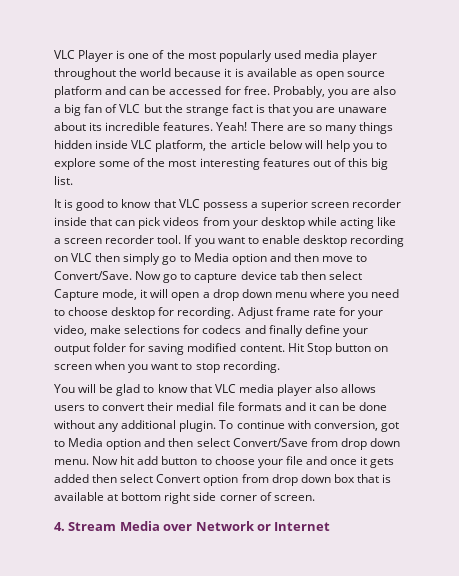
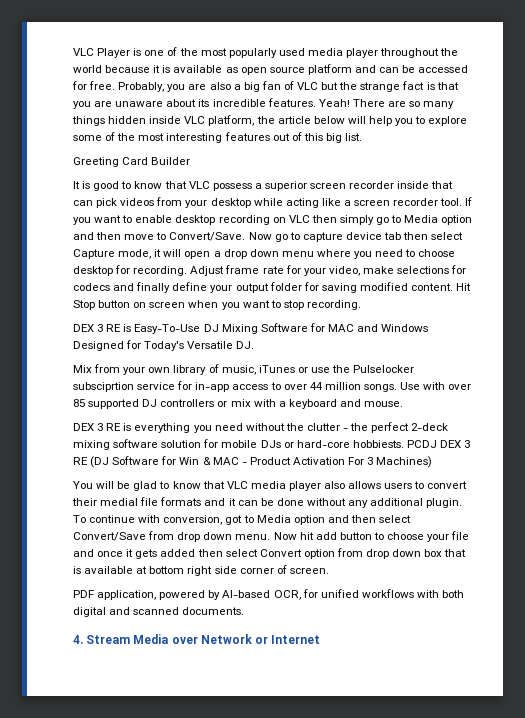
(73, 180) none -> [73,157,191,167] // Greeting Card Builder
(280, 367) none -> [73,323,429,334] [73,340,255,351] [73,364,415,375] [73,381,472,392] [73,399,404,409] [73,422,449,433] [73,439,471,450] [73,456,433,468] // DEX 3 RE is Easy-To-Use DJ Mixing Software for MAC and Windows Designed for Today's Versatile DJ. // Mix from your own library of music, iTunes or use the Pulselocker subsciprtion service for in-app access to over 44 million songs. Use with over 85 supported DJ controllers or mix with a keyboard and mouse. // DEX 3 RE is everything you need without the clutter - the perfect 2-deck mixing software solution for mobile DJs or hard-core hobbiests. PCDJ DEX 3 RE (DJ Software for Win & MAC - Product Activation For 3 Machines)
(315, 498) none -> [73,589,465,600] [73,607,245,617] // PDF application, powered by AI-based OCR, for unified workflows with both digital and scanned documents.

